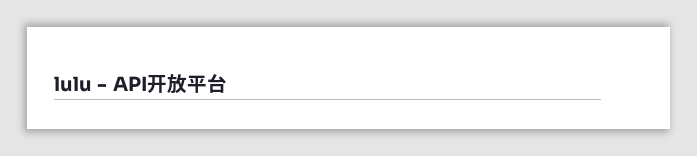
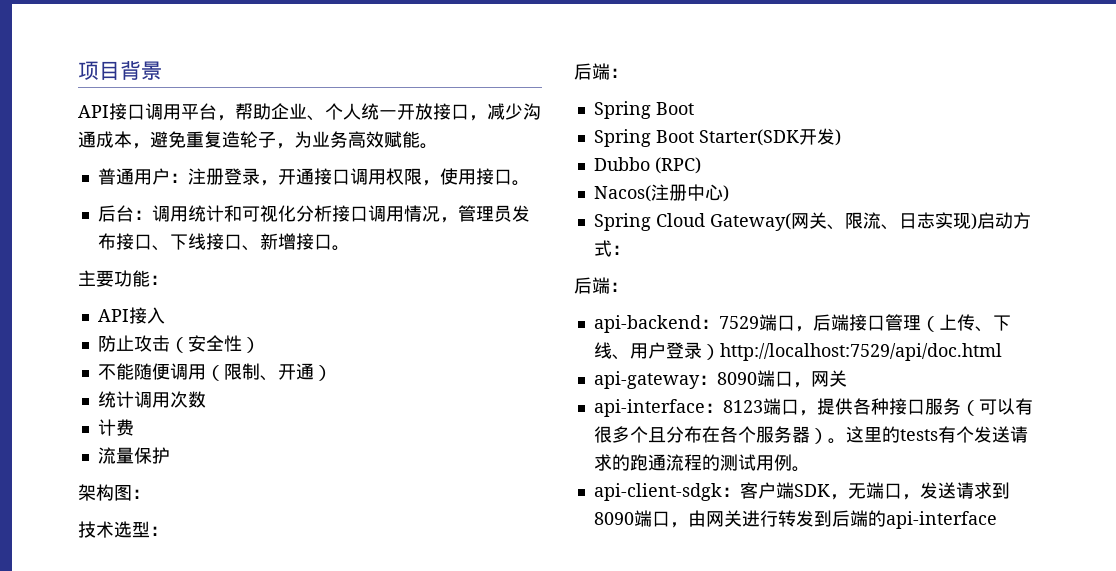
[54,74,227,94] lulu - API开放平台 -> [78,61,162,80] [78,103,541,121] [78,131,438,149] [97,168,530,186] [97,205,530,223] [97,233,350,251] [78,270,168,287] [97,307,165,324] [97,335,260,353] [97,363,332,381] [97,391,206,408] [97,419,134,436] [97,447,170,464] [78,484,150,501] [78,521,168,538] [574,63,628,80] [593,101,694,119] [593,128,841,147] [593,157,701,174] [593,184,729,202] [593,212,1031,231] [593,240,630,257] [574,277,628,294] [593,314,1011,333] [593,342,1002,361] [593,370,847,389] [593,398,1033,417] [593,426,1028,444] [593,454,810,472] [593,482,1010,501] [593,510,997,529] 项目背景 // API接口调用平台，帮助企业、个人统一开放接口，减少沟通成本，避免重复造轮子，为业务高效赋能。 // 普通用户：注册登录，开通接口调用权限，使用接口。 // 后台：调用统计和可视化分析接口调用情况，管理员发布接口、下线接口、新增接口。 // 主要功能： // API接入 // 防止攻击（安全性） // 不能随便调用（限制、开通） // 统计调用次数 // 计费 // 流量保护 // 架构图： // 技术选型： // 后端： // Spring Boot // Spring Boot Starter(SDK开发) // Dubbo (RPC) // Nacos(注册中心) // Spring Cloud Gateway(网关、限流、日志实现)启动方式： // 后端： // api-backend：7529端口，后端接口管理（上传、下线、用户登录）http://localhost:7529/api/doc.html // api-gateway：8090端口，网关 // api-interface：8123端口，提供各种接口服务（可以有很多个且分布在各个服务器）。这里的tests有个发送请求的跑通流程的测试用例。 // api-client-sdgk：客户端SDK，无端口，发送请求到8090端口，由网关进行转发到后端的api-interface

